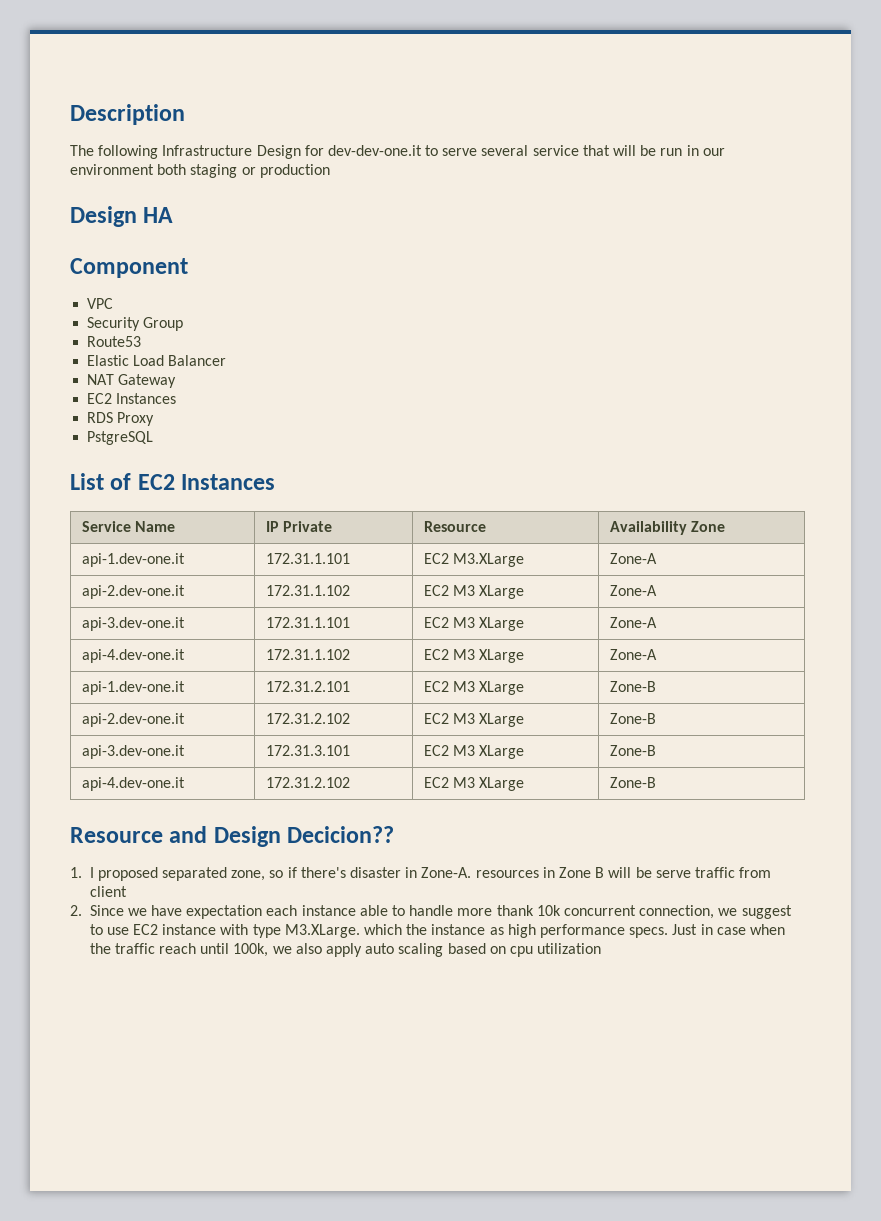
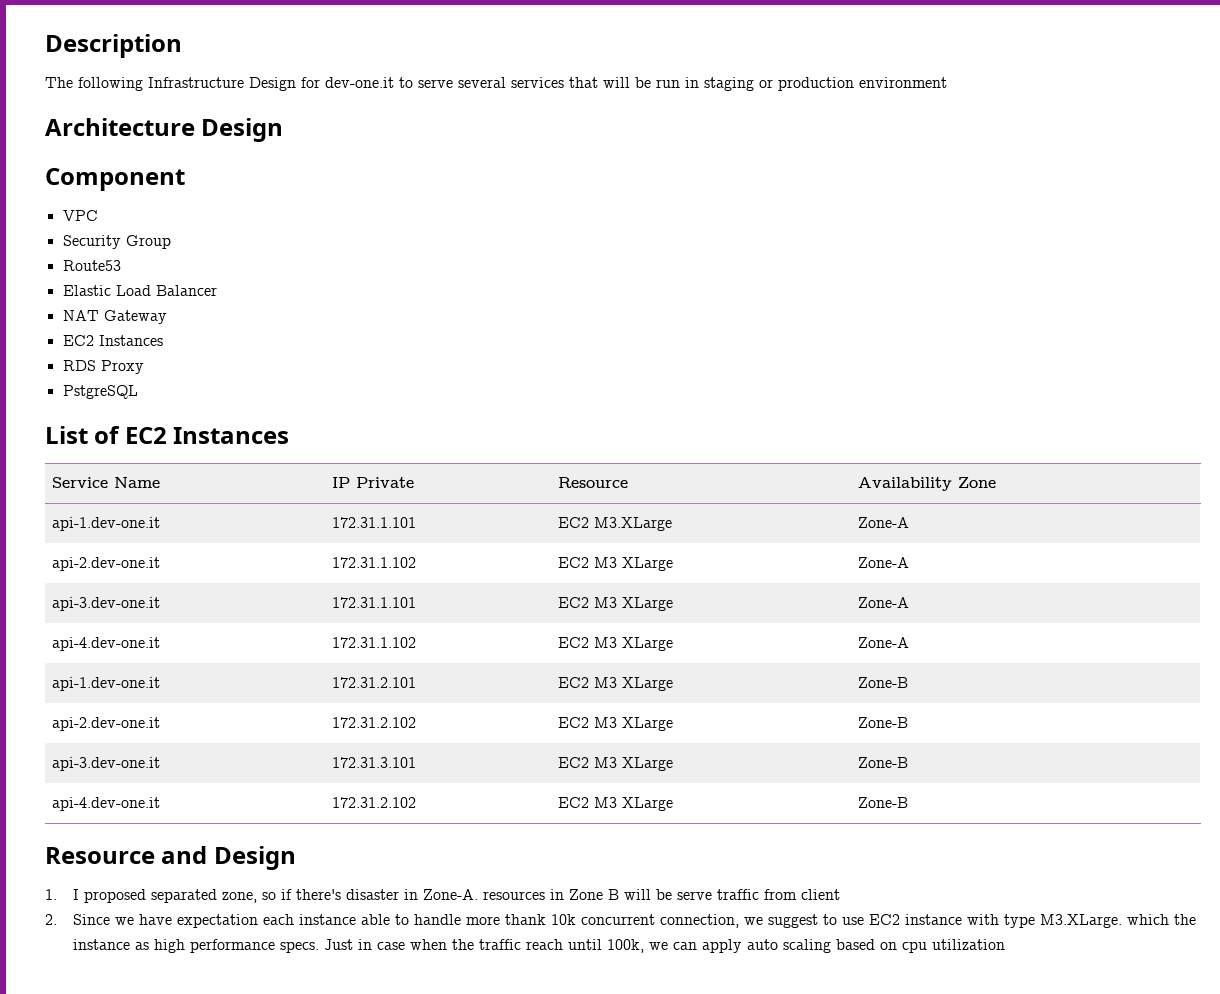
[327,145,422,156] dev-dev-one.it -> [325,77,394,88] dev-one.it
[532,145,579,156] service -> [511,77,564,88] services
[702,148,725,156] [70,164,187,175] our environment both -> (699, 82) none
[70,206,174,227] // Design HA -> [859,77,947,88] [45,118,284,142] environment // Architecture Design
[287,826,395,843] Decicion?? -> (296, 858) none
[295,943,322,954] also -> [672,942,697,950] can

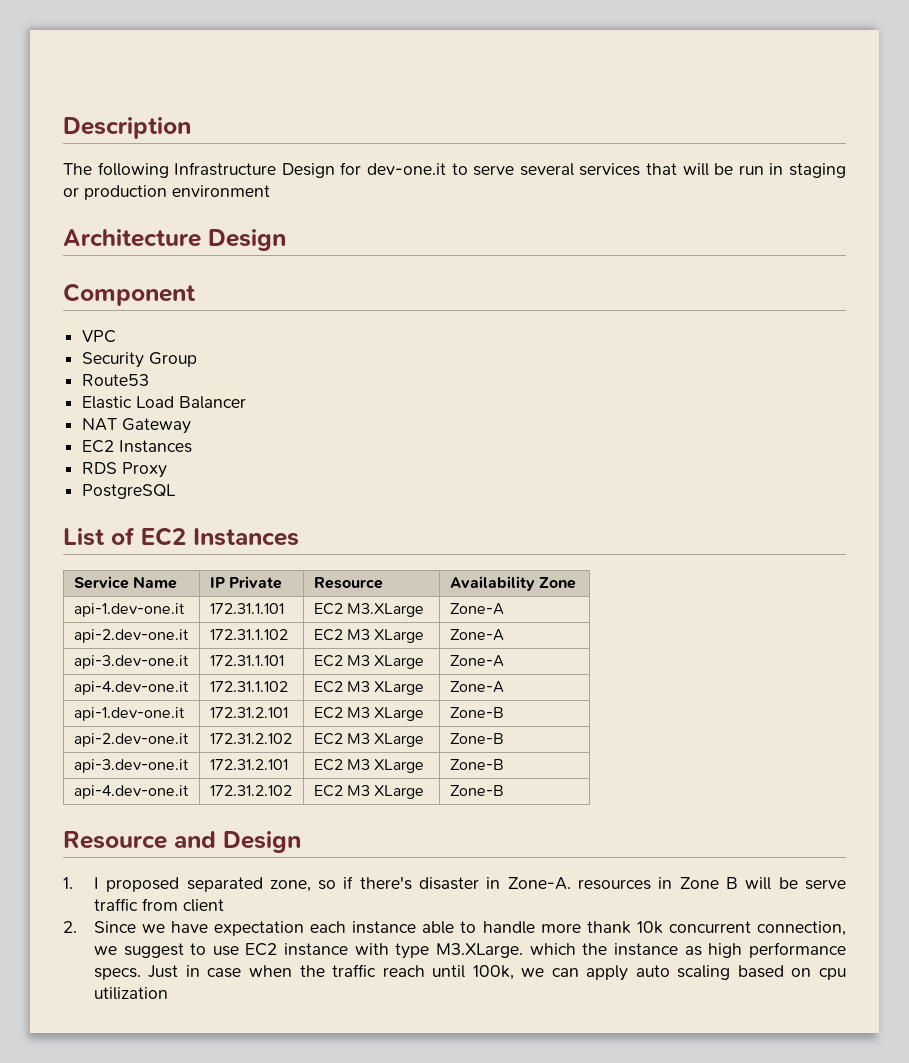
[62,385,138,399] PstgreSQL -> [82,484,177,499] PostgreSQL
[331,757,416,768] 172.31.3.101 -> [209,759,288,770] 172.31.2.101

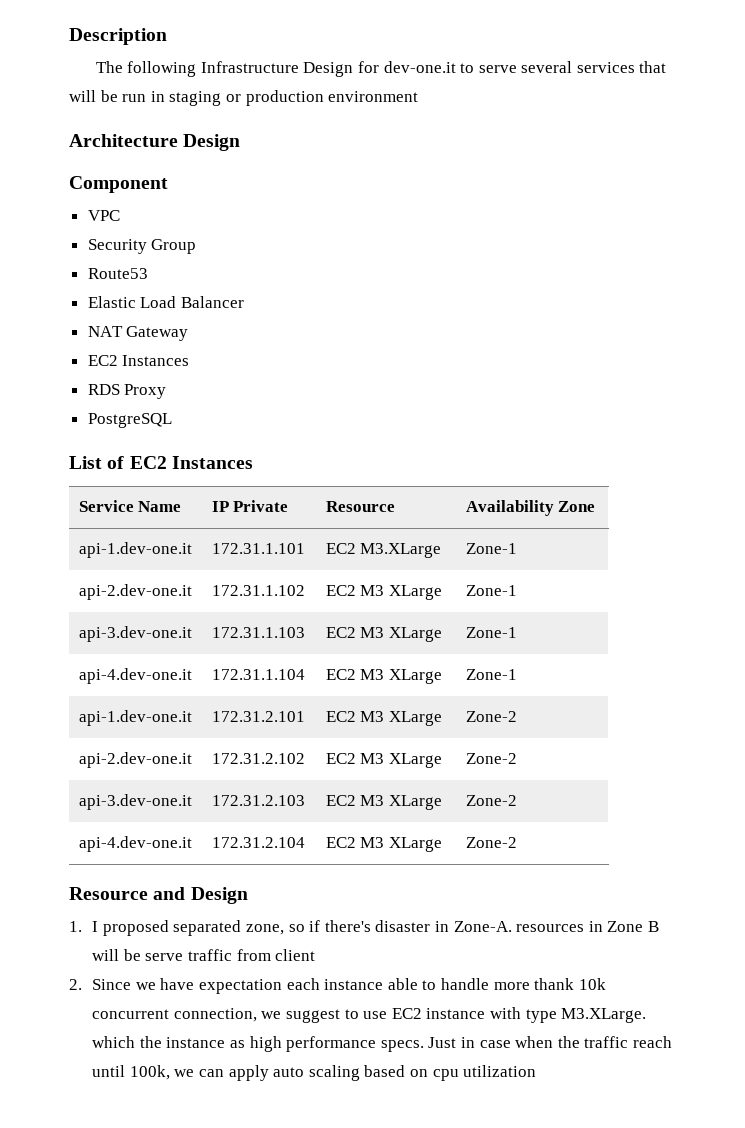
[449,603,504,615] Zone-A -> [465,543,517,554] Zone-1
[449,629,504,641] [73,655,189,669] [209,655,284,666] [313,655,425,669] [449,655,504,667] [73,681,189,695] [209,681,288,692] [313,681,425,695] [449,681,504,693] Zone-A // api-3.dev-one.it | 172.31.1.101 | EC2 M3 XLarge | Zone-A // api-4.dev-one.it | 172.31.1.102 | EC2 M3 XLarge | Zone-A -> [465,585,517,596] [78,626,192,642] [211,627,305,638] [325,627,443,642] [465,627,517,638] [78,668,192,684] [211,669,305,680] [325,669,443,684] [465,669,517,680] Zone-1 // api-3.dev-one.it | 172.31.1.103 | EC2 M3 XLarge | Zone-1 // api-4.dev-one.it | 172.31.1.104 | EC2 M3 XLarge | Zone-1
[449,707,504,718] Zone-B -> [465,711,517,722] Zone-2
[449,733,504,744] [73,759,189,773] [209,759,288,770] [313,759,425,773] [449,759,504,770] [73,785,189,799] [209,785,292,796] [313,785,425,799] [449,785,504,796] Zone-B // api-3.dev-one.it | 172.31.2.101 | EC2 M3 XLarge | Zone-B // api-4.dev-one.it | 172.31.2.102 | EC2 M3 XLarge | Zone-B -> [465,753,517,764] [78,794,192,810] [211,795,305,806] [325,795,443,810] [465,795,517,806] [78,836,192,852] [211,837,305,848] [325,837,443,852] [465,837,517,848] Zone-2 // api-3.dev-one.it | 172.31.2.103 | EC2 M3 XLarge | Zone-2 // api-4.dev-one.it | 172.31.2.104 | EC2 M3 XLarge | Zone-2

